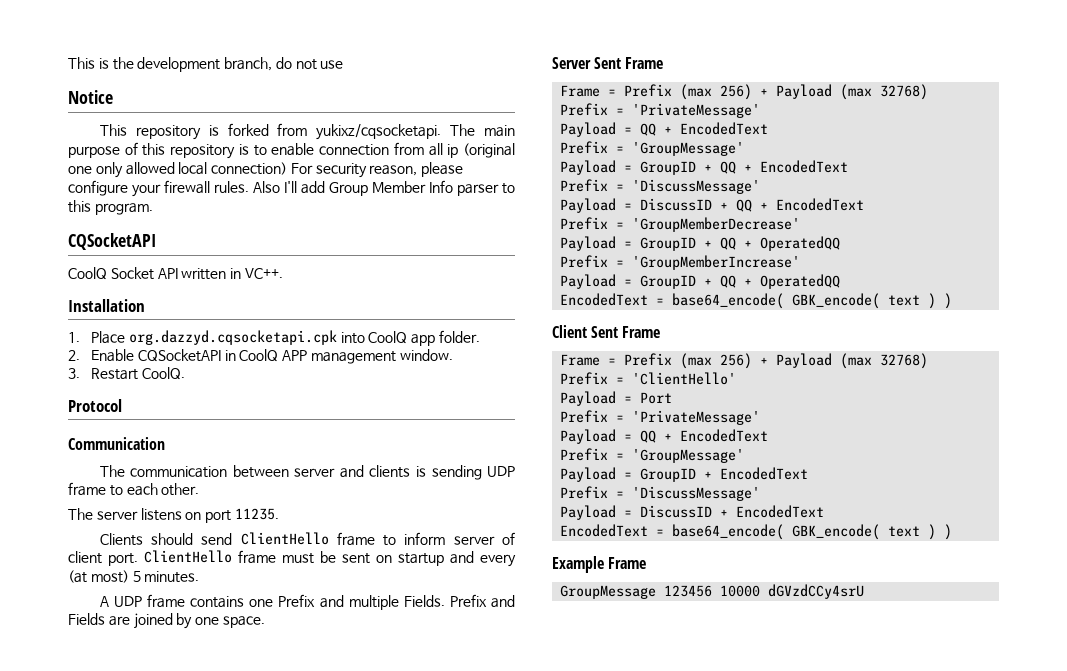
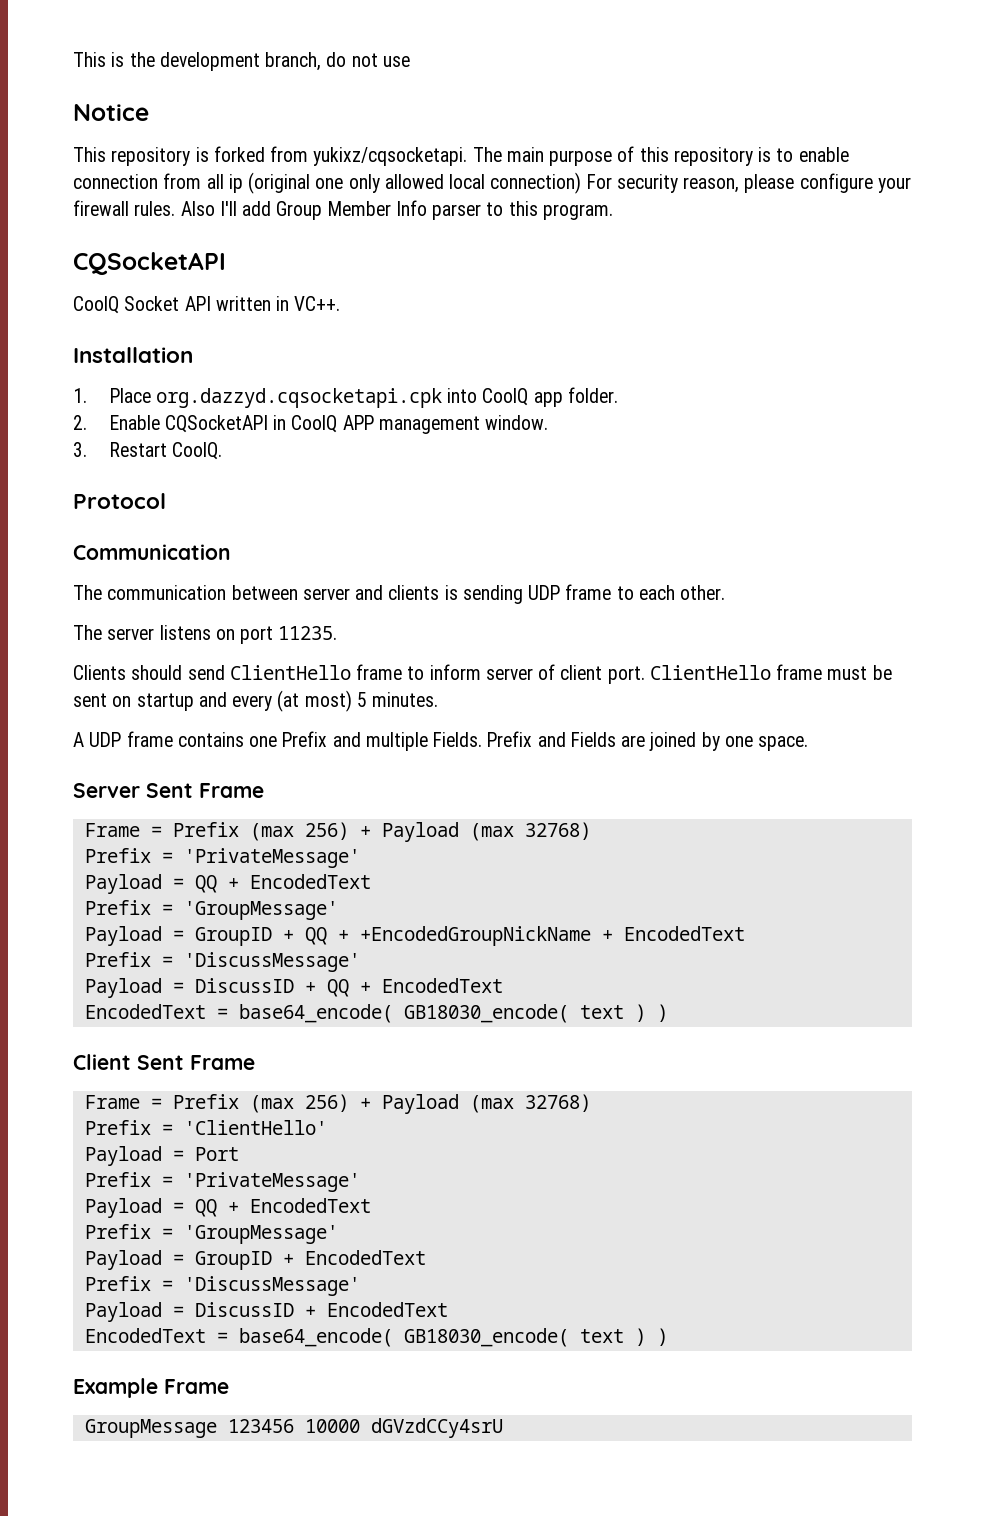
(753, 168) none -> [359,926,613,946] +EncodedGroupNickName +
[560,217,801,232] [560,236,841,251] [560,255,801,270] [560,274,841,289] [560,293,881,309] // Prefix = 'GroupMemberDecrease' // Payload = GroupID + QQ + OperatedQQ // Prefix = 'GroupMemberIncrease' // Payload = GroupID + QQ + OperatedQQ // EncodedText = base64_encode( GBK_encode( -> [84,1004,569,1023] // EncodedText = base64_encode( GB18030_encode(
[792,524,881,540] GBK_encode( -> [403,1328,569,1347] GB18030_encode(

